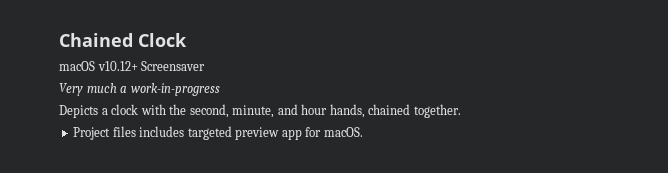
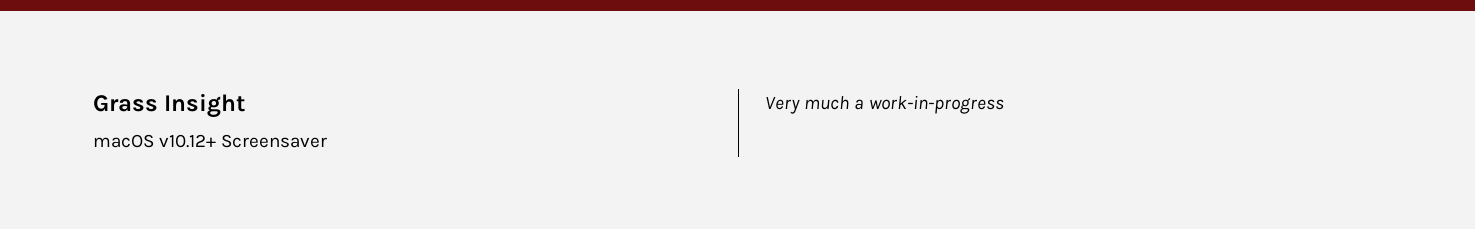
[59,33,187,47] Chained Clock -> [93,93,246,118] Grass Insight
[59,104,461,118] [73,126,363,140] // Depicts a clock with the second, minute, and hour hands, chained together. // Project files includes targeted preview app for macOS. -> (1005, 104) none

